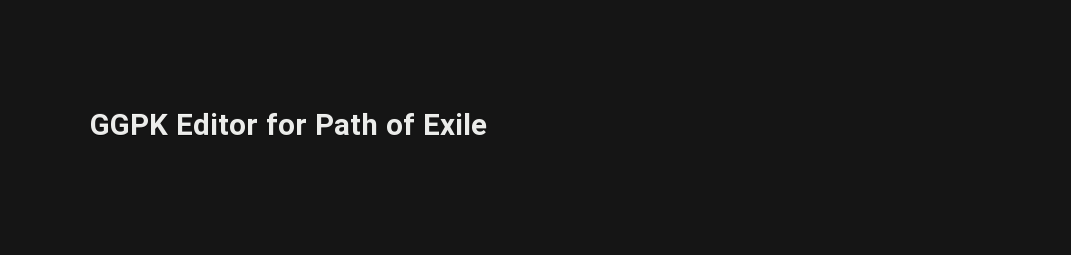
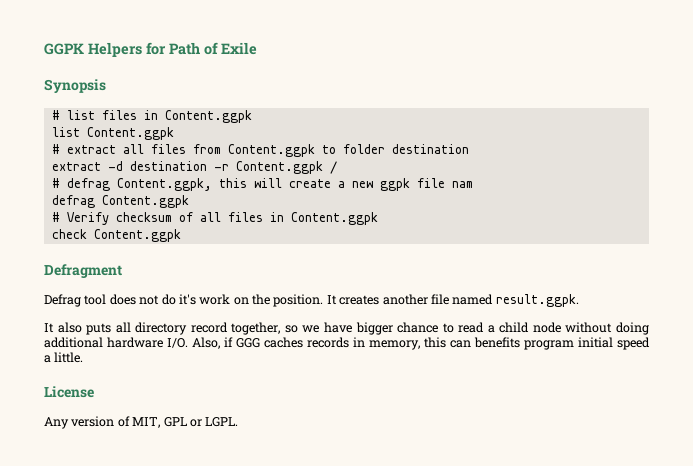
[174,112,259,135] Editor -> [88,42,142,57] Helpers
(488, 123) none -> [44,79,106,93] [51,110,252,123] [51,127,174,140] [51,144,469,157] [51,161,337,174] [51,178,473,191] [51,195,189,208] [51,212,378,225] [51,229,181,242] [44,264,122,278] [44,294,579,307] [44,322,649,335] [44,337,650,350] [44,352,84,363] [44,386,94,398] [44,416,239,429] // Synopsis // # list files in Content.ggpk // list Content.ggpk // # extract all files from Content.ggpk to folder destination // extract -d destination -r Content.ggpk / // # defrag Content.ggpk, this will create a new ggpk file nam // defrag Content.ggpk // # Verify checksum of all files in Content.ggpk // check Content.ggpk // Defragment // Defrag tool does not do it's work on the position. It creates another file named result.ggpk. // It also puts all directory record together, so we have bigger chance to read a child node without doing additional hardware I/O. Also, if GGG caches records in memory, this can benefits program initial speed a little. // License // Any version of MIT, GPL or LGPL.

